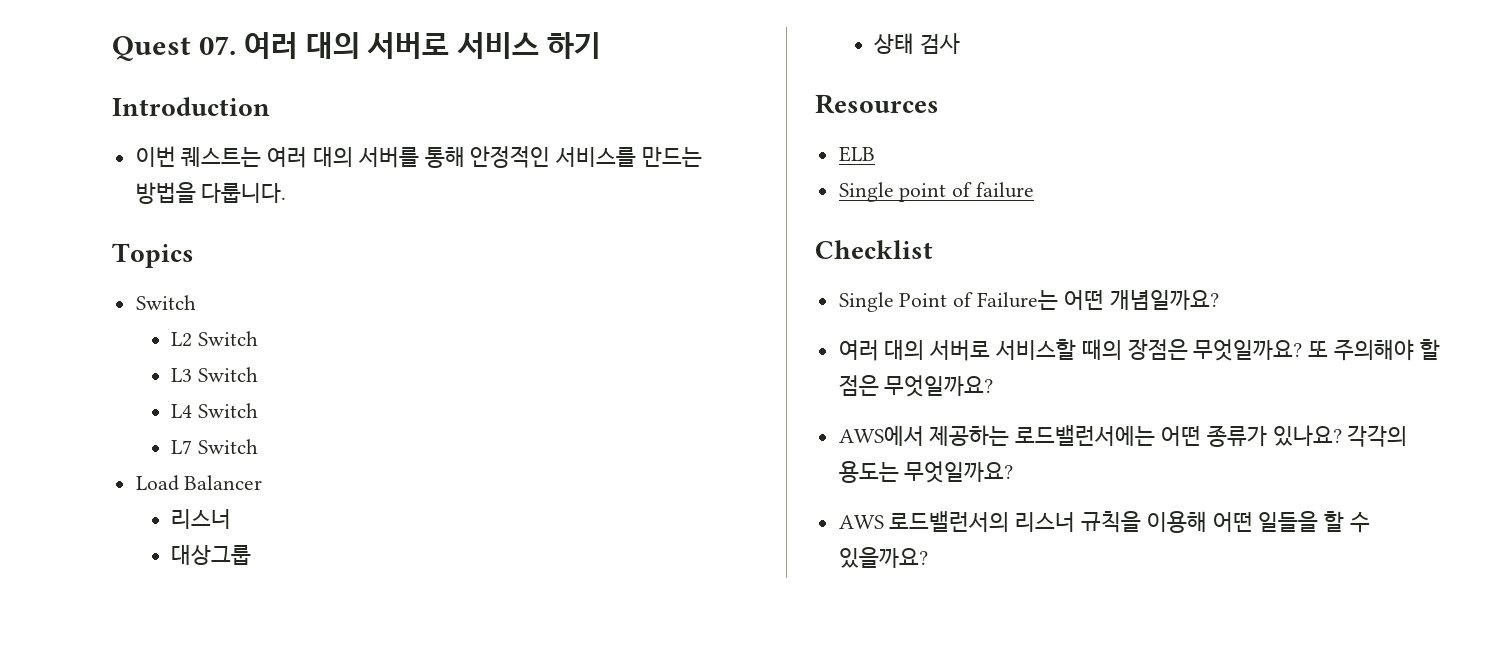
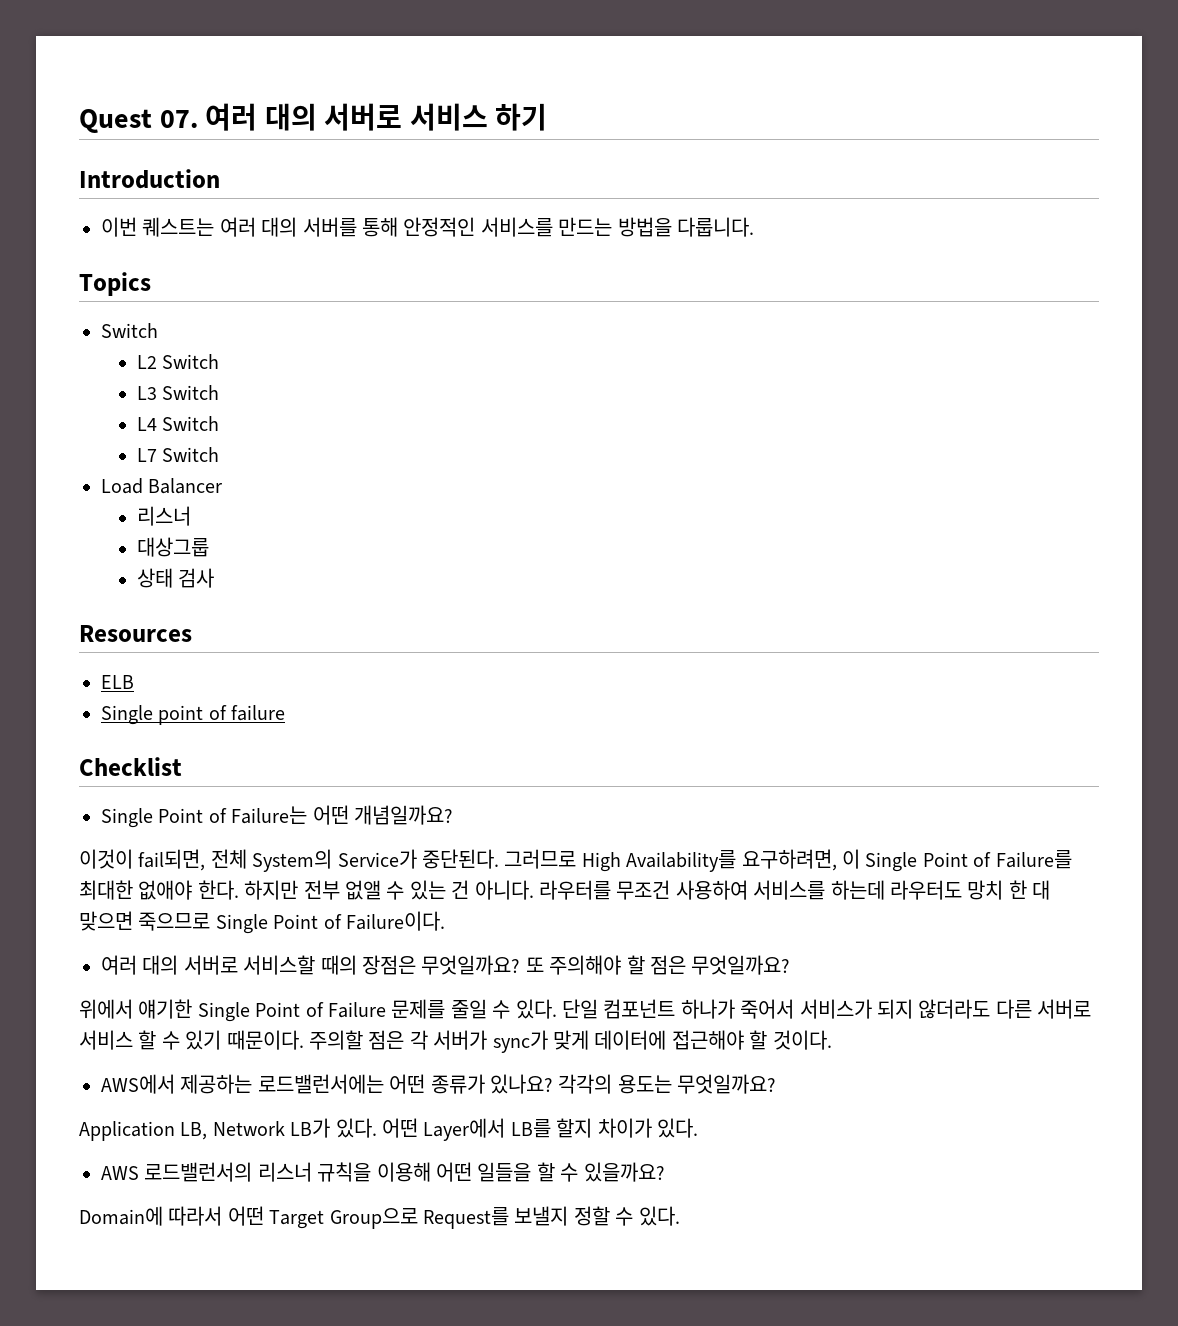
(1219, 300) none -> [79,849,1072,872] [79,880,1051,900] [79,911,445,934] // 이것이 fail되면, 전체 System의 Service가 중단된다. 그러므로 High Availability를 요구하려면, 이 Single Point of Failure를 최대한 없애야 한다. 하지만 전부 없앨 수 있는 건 아니다. 라우터를 무조건 사용하여 서비스를 하는데 라우터도 망치 한 대 맞으면 죽으므로 Single Point of Failure이다.
(994, 386) none -> [79,999,1092,1022] [79,1030,832,1053] // 위에서 얘기한 Single Point of Failure 문제를 줄일 수 있다. 단일 컴포넌트 하나가 죽어서 서비스가 되지 않더라도 다른 서버로 서비스 할 수 있기 때문이다. 주의할 점은 각 서버가 sync가 맞게 데이터에 접근해야 할 것이다.
(1014, 472) none -> [79,1118,698,1141] // Application LB, Network LB가 있다. 어떤 Layer에서 LB를 할지 차이가 있다.
(928, 557) none -> [79,1206,680,1229] // Domain에 따라서 어떤 Target Group으로 Request를 보낼지 정할 수 있다.

